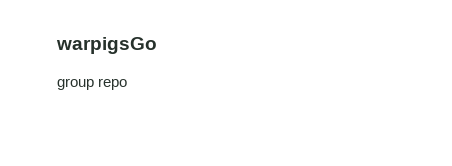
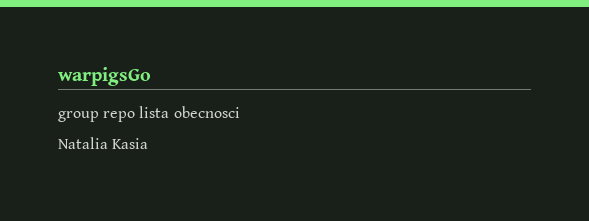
(128, 84) none -> [139,106,240,118] [58,137,149,149] lista obecnosci // Natalia Kasia

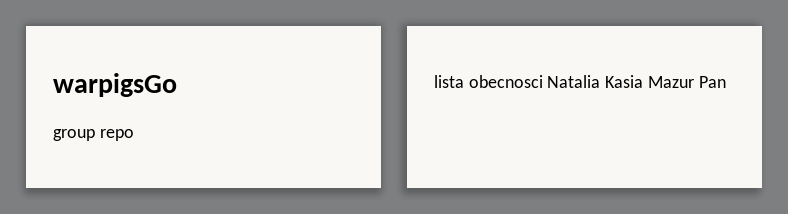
(136, 116) none -> (134, 135) //
(240, 112) // -> (543, 81) none
(149, 143) none -> [647,76,726,88] Mazur Pan

